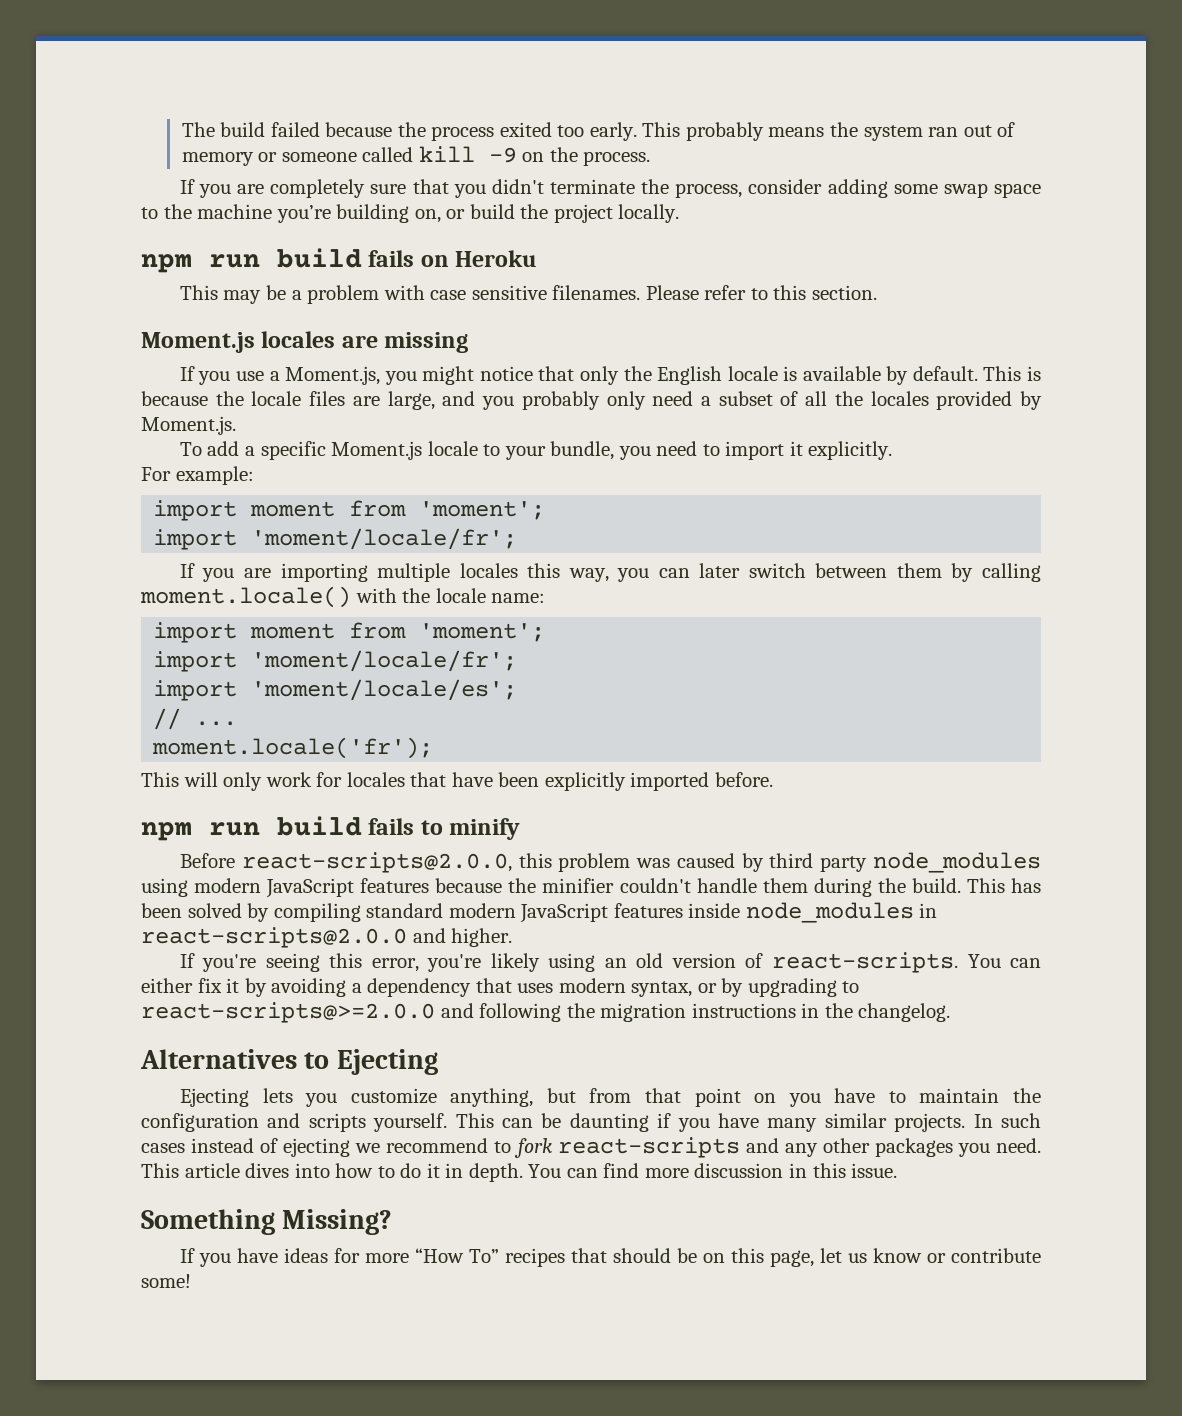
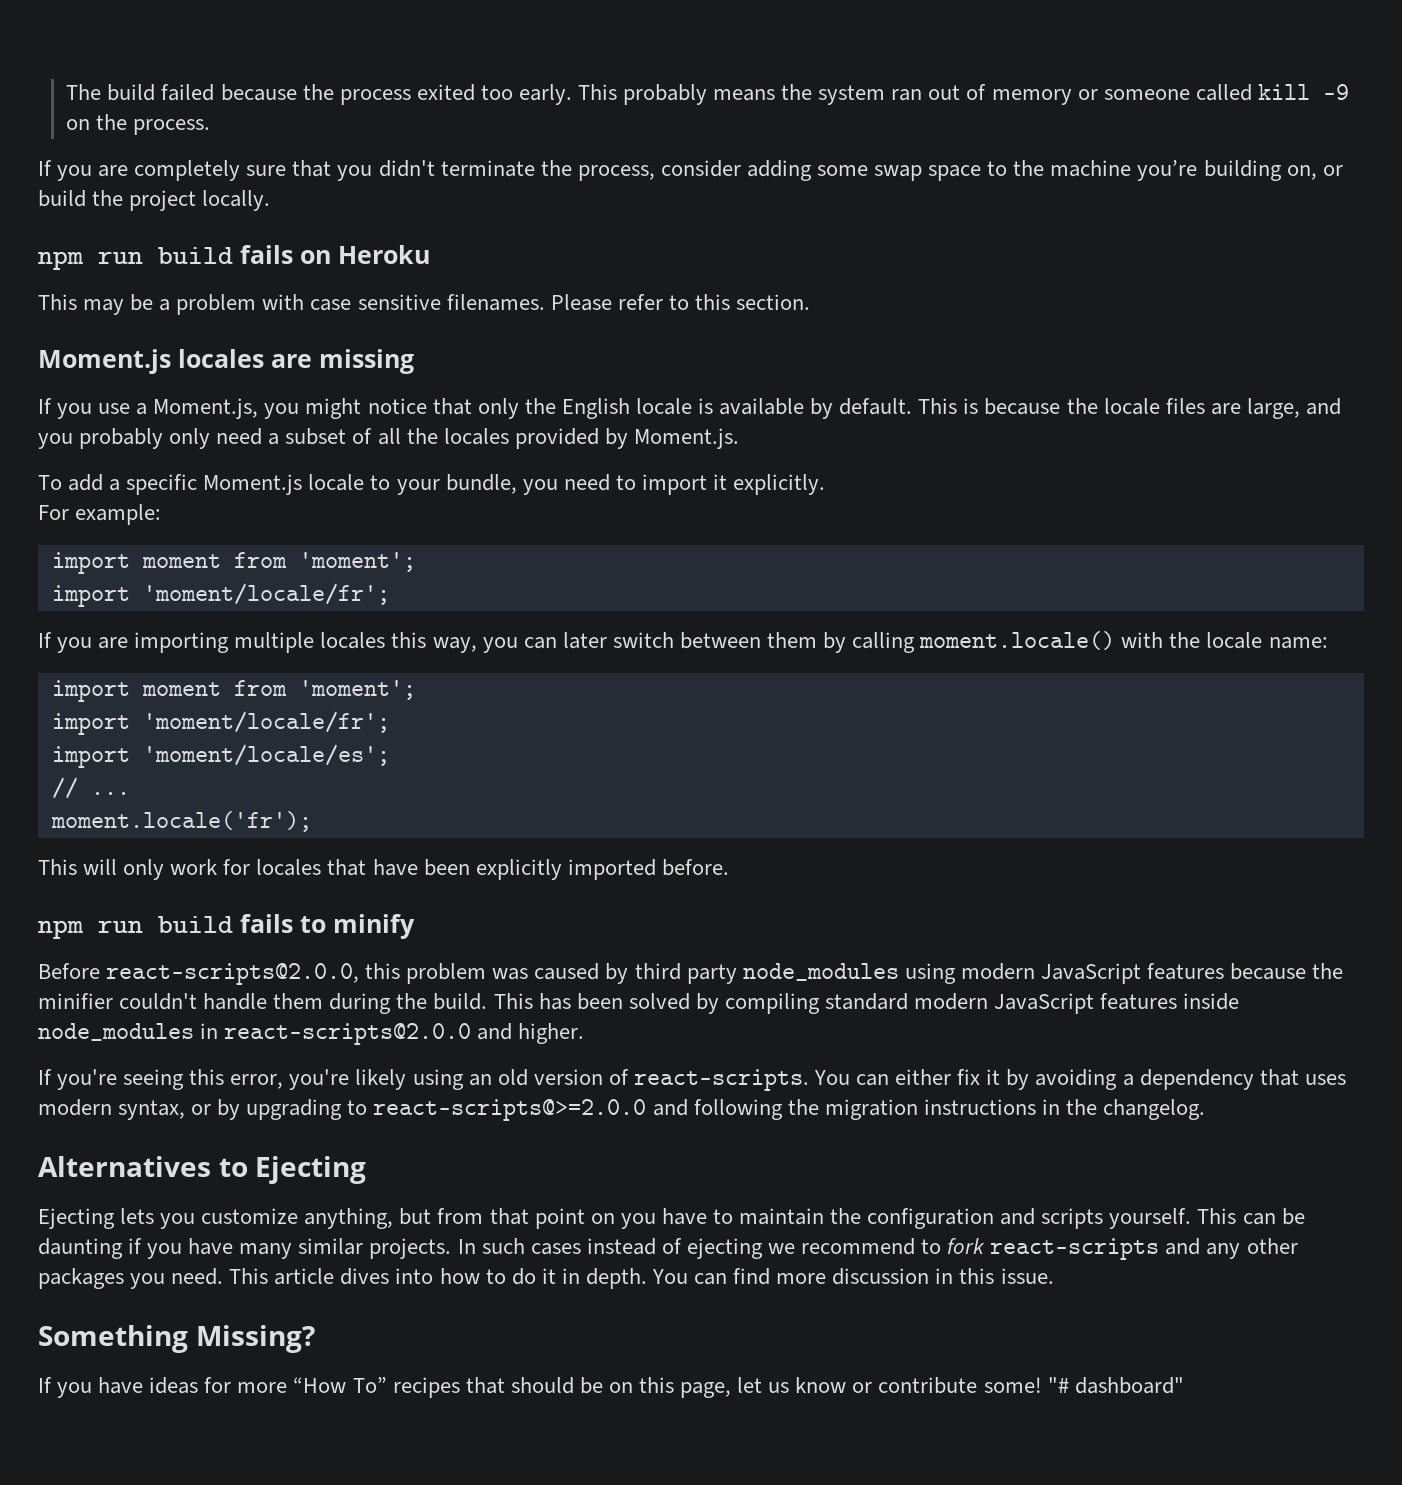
(191, 1281) none -> [1047,1377,1184,1394] "# dashboard"

